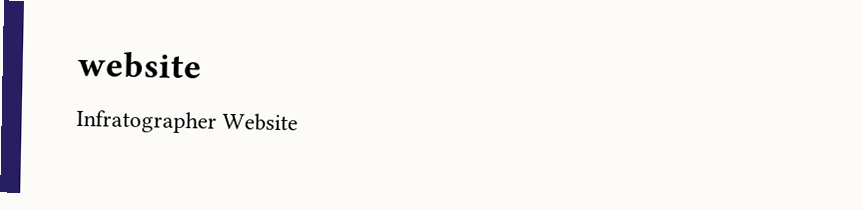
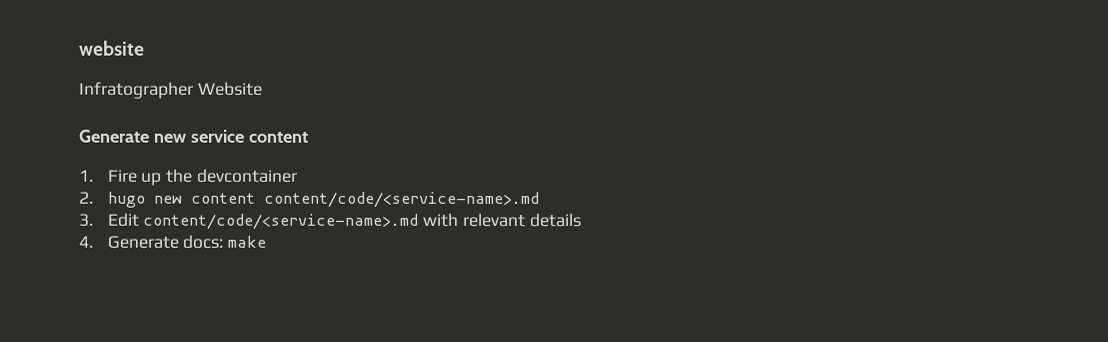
(299, 122) none -> [79,129,309,143] [78,168,298,186] [78,191,539,208] [78,212,581,230] [78,234,267,249] // Generate new service content // 1. Fire up the devcontainer // 2. hugo new content content/code/<service-name>.md // 3. Edit content/code/<service-name>.md with relevant details // 4. Generate docs: make

